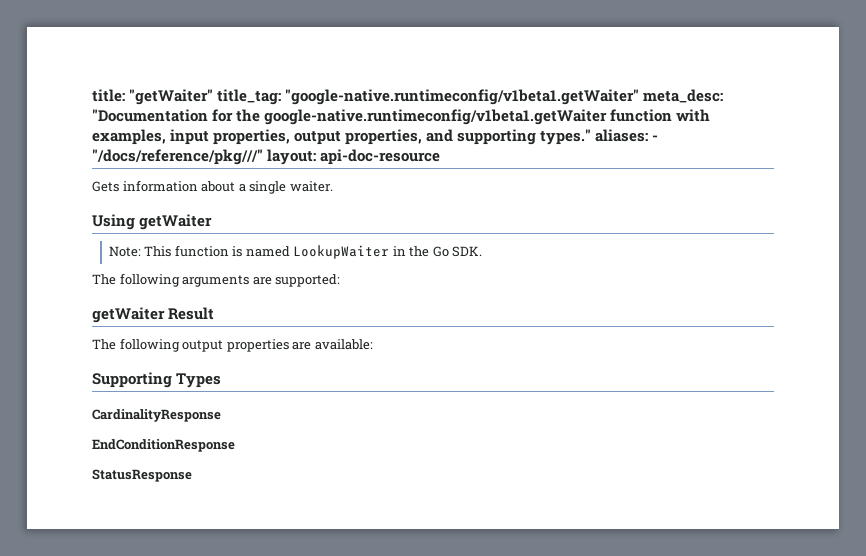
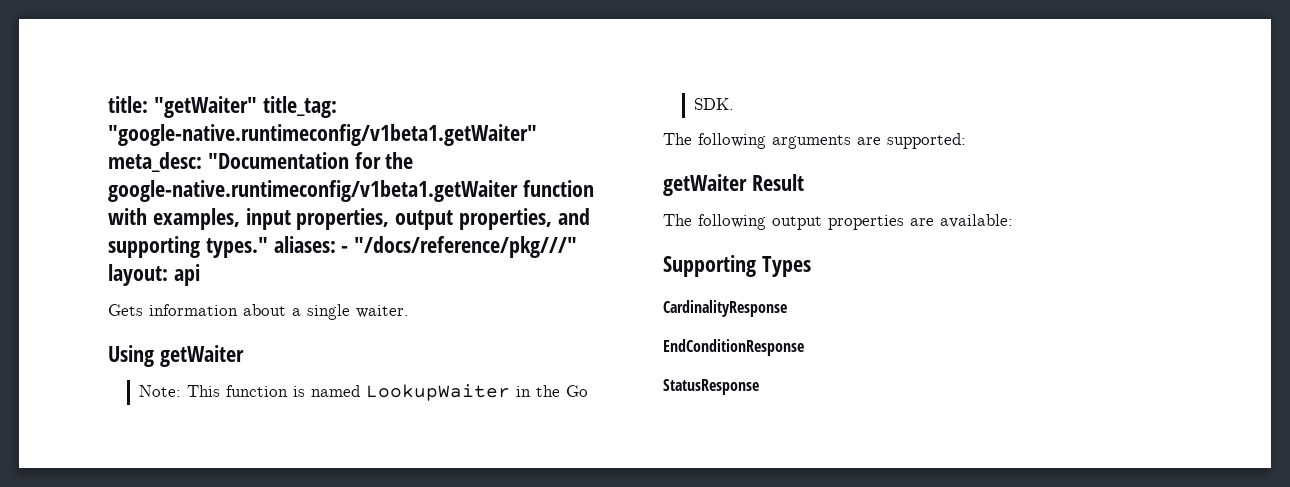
[320,149,441,165] api-doc-resource -> [173,264,200,286] api

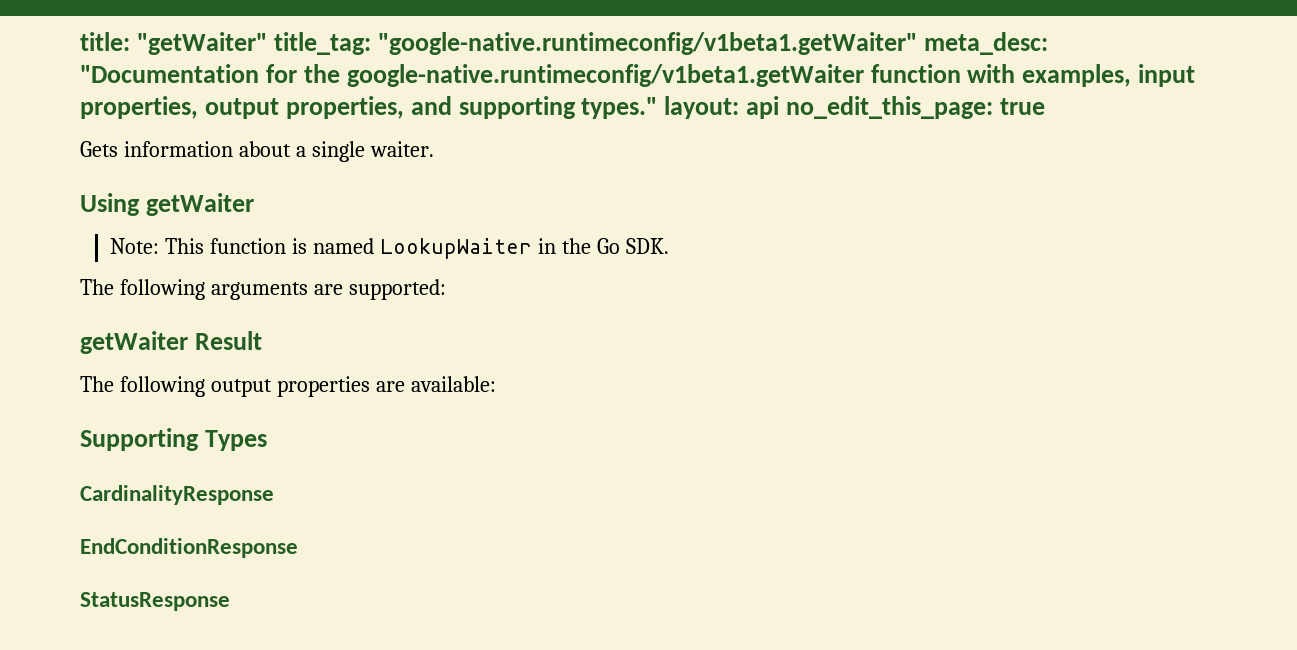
[273,236,578,258] aliases: - "/docs/reference/pkg///" -> (658, 108) none
(200, 275) none -> [786,96,1045,119] no_edit_this_page: true

